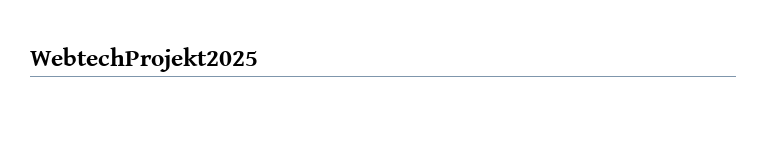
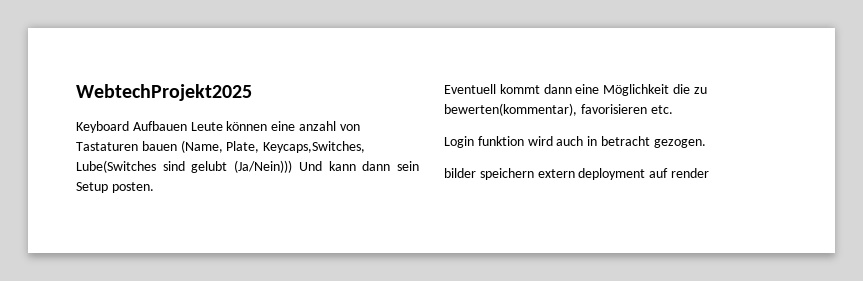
(258, 59) none -> [76,121,360,133] [76,140,366,153] [76,160,419,173] [76,182,154,193] [444,84,707,96] [444,103,673,116] [444,136,706,148] [444,168,709,180] // Keyboard Aufbauen Leute können eine anzahl von Tastaturen bauen (Name, Plate, Keycaps,Switches, Lube(Switches sind gelubt (Ja/Nein))) Und kann dann sein Setup posten. // Eventuell kommt dann eine Möglichkeit die zu bewerten(kommentar), favorisieren etc. // Login funktion wird auch in betracht gezogen. // bilder speichern extern deployment auf render

